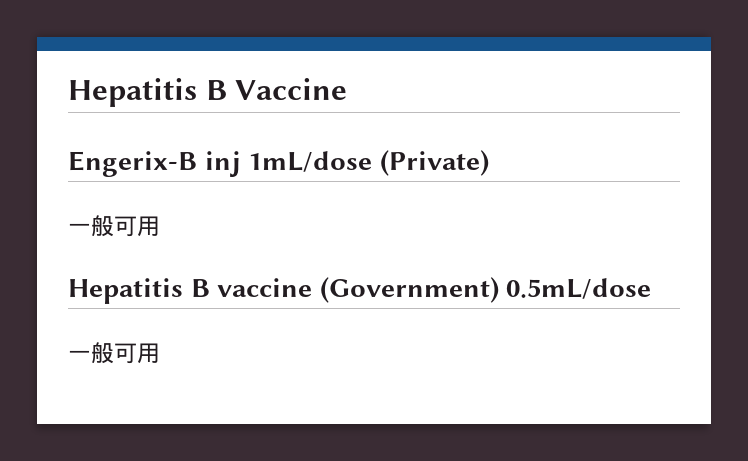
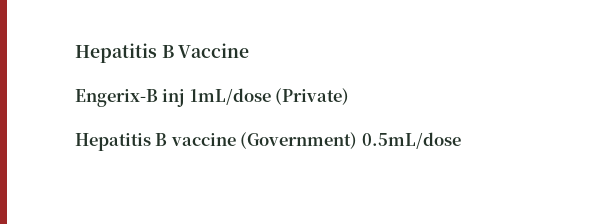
[68,215,160,237] // 一般可用 -> (350, 96) none
[68,342,160,364] // 一般可用 -> (461, 140) none

